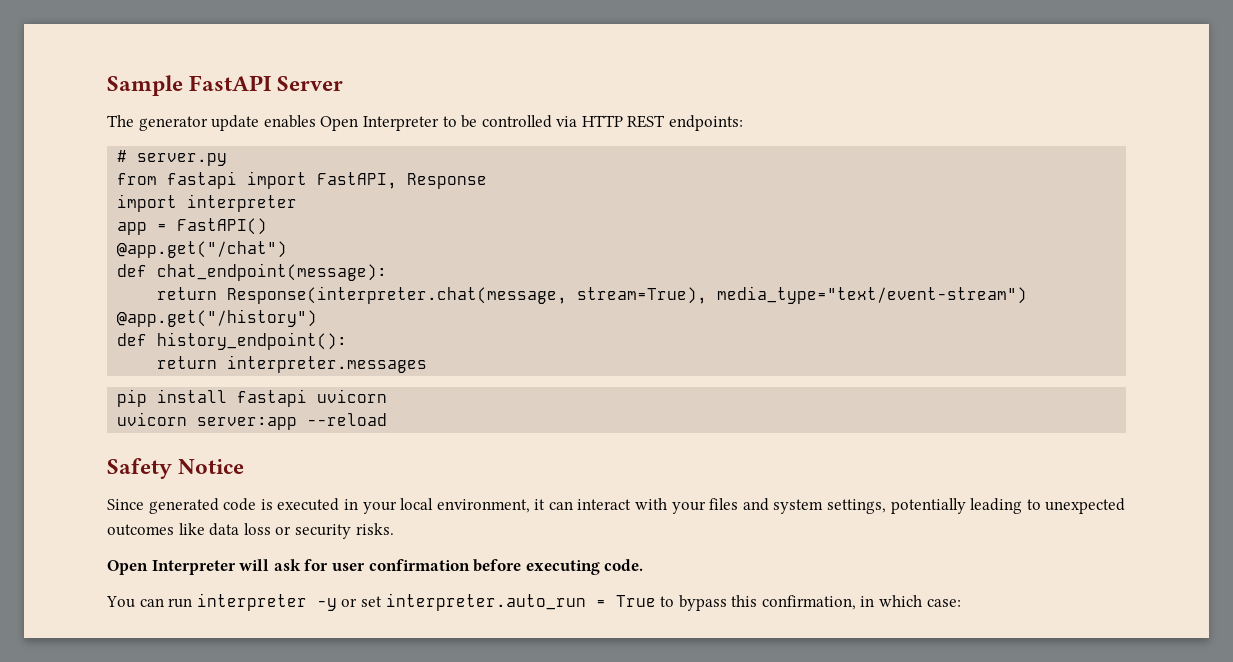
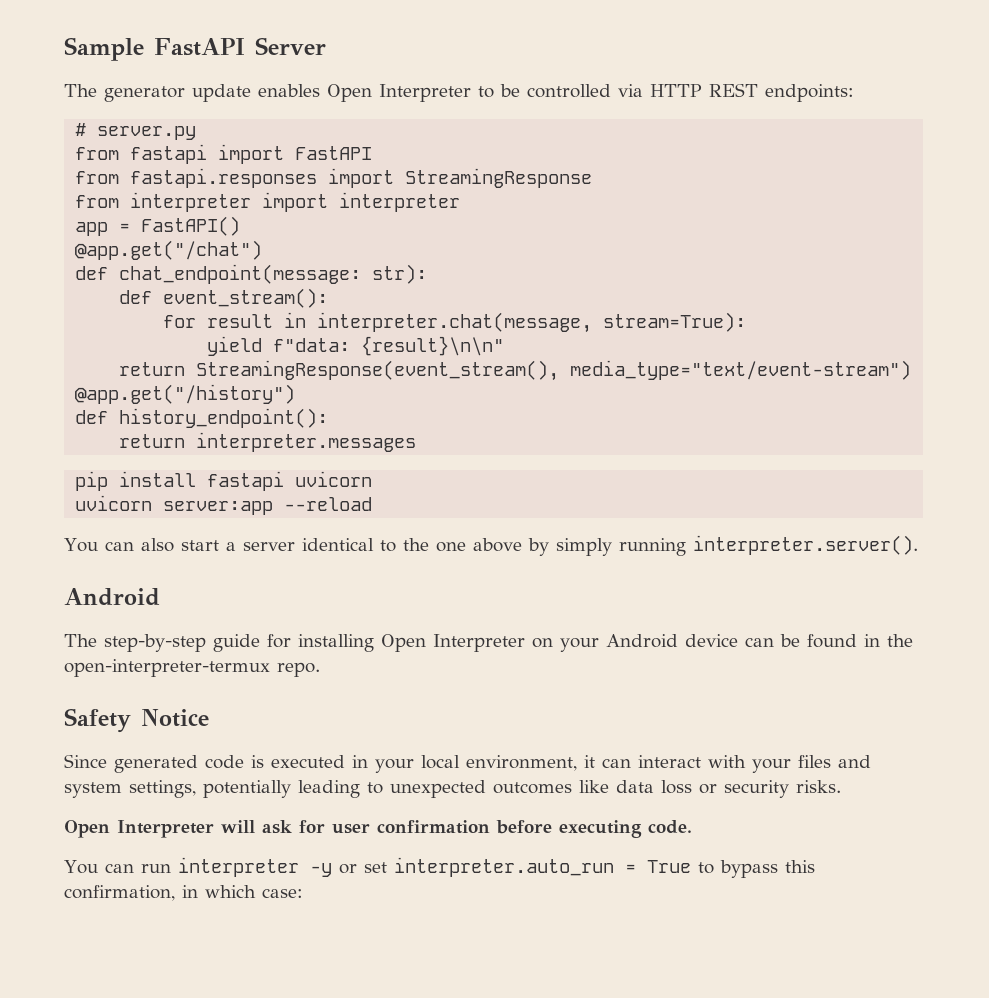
[317,172,488,189] FastAPI, Response // -> [295,146,373,160] [75,168,593,188] [75,192,252,212] FastAPI // from fastapi.responses import StreamingResponse // from interpreter
[157,263,388,281] [157,286,708,304] chat_endpoint(message): // return Response(interpreter.chat(message, stream=True), -> [119,264,428,284] [119,288,329,308] [163,312,747,333] [207,336,505,356] [119,360,560,381] chat_endpoint(message: str): // def event_stream(): // for result in interpreter.chat(message, stream=True): // yield f"data: {result}\n\n" // return StreamingResponse(event_stream(),
(388, 419) none -> [64,535,918,556] [64,588,160,606] [64,634,913,652] [64,659,320,677] // You can also start a server identical to the one above by simply running interpreter.server(). // Android // The step-by-step guide for installing Open Interpreter on your Android device can be found in the open-interpreter-termux repo.

